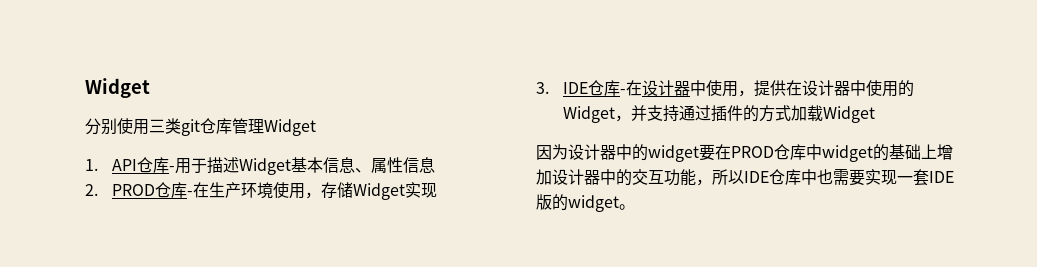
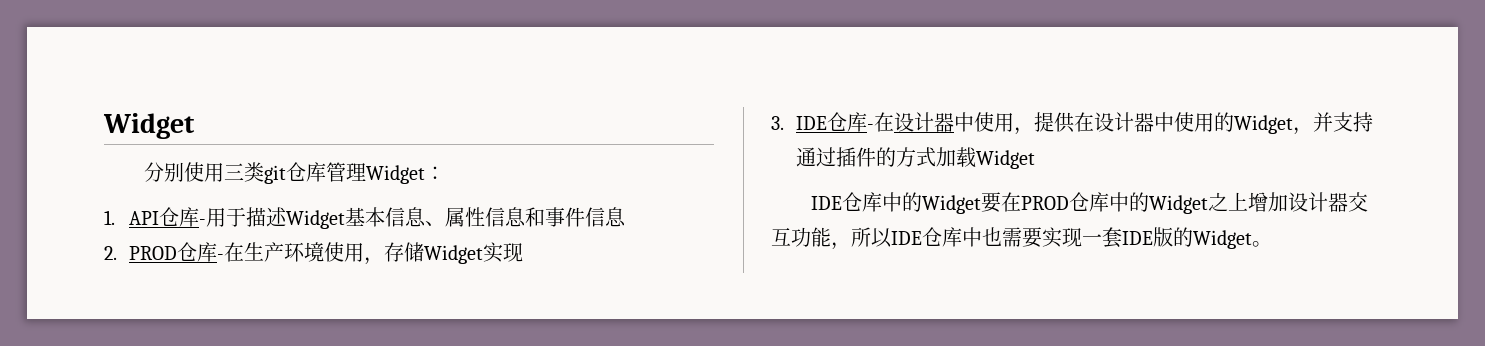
(316, 127) none -> [425,166,446,180] ：
(435, 165) none -> [524,207,626,227] 和事件信息
[536,144,699,162] 因为设计器中的widget -> [811,192,982,214] IDE仓库中的Widget
[822,144,921,162] widget的基础 -> [1129,192,1229,214] 的Widget之
[600,169,632,186] 中的 -> (1349, 202) none
[568,195,619,212] widget -> [1193,230,1252,249] Widget

